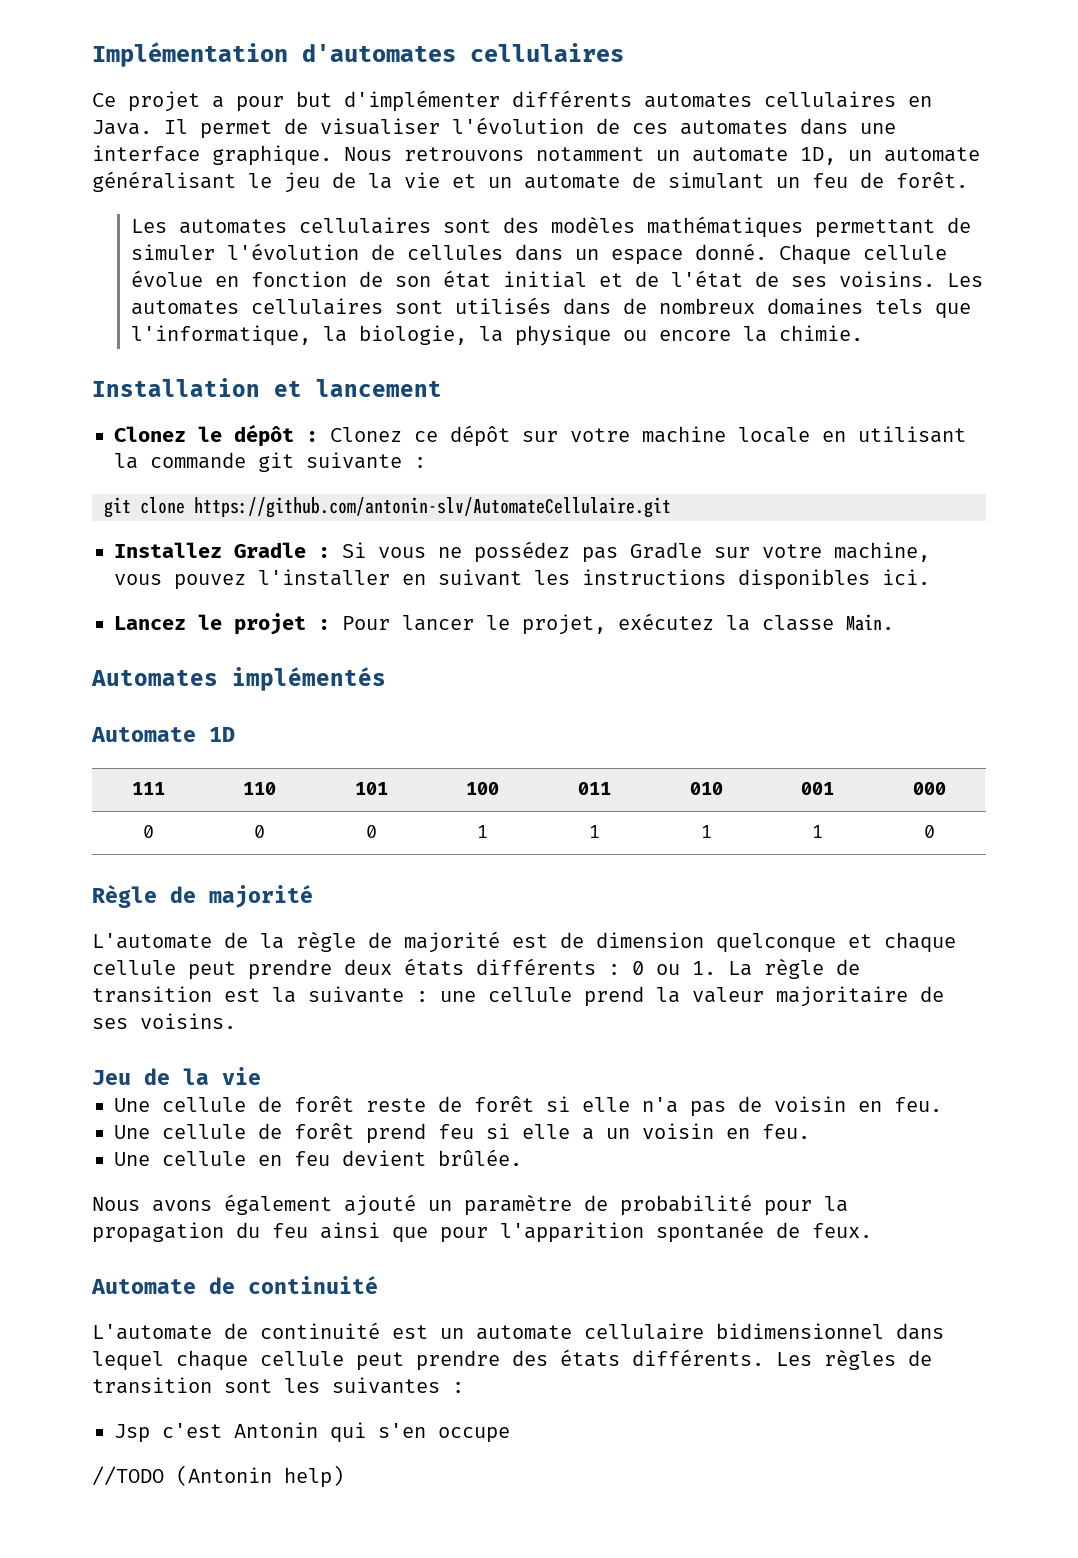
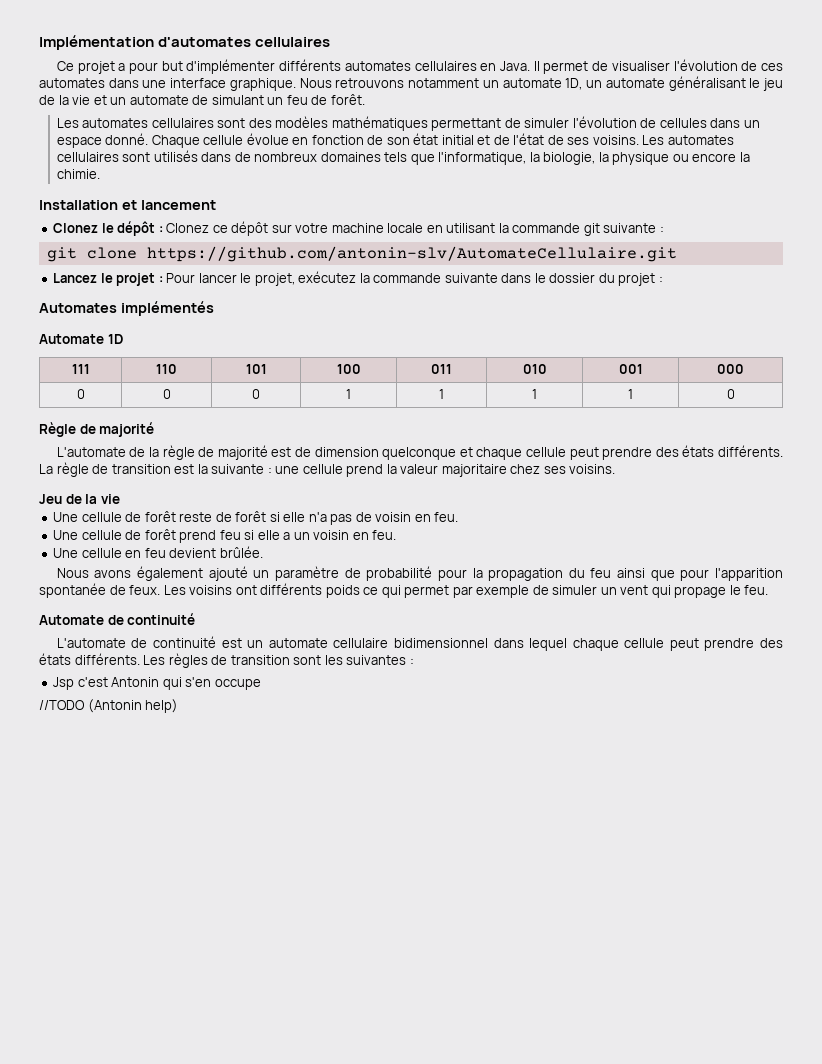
[114,541,930,563] [114,569,930,590] // Installez Gradle : Si vous ne possédez pas Gradle sur votre machine, vous pouvez l'installer en suivant les instructions disponibles ici. -> (677, 254) none
[762,614,894,631] classe Main. -> [373,273,663,286] commande suivante dans le dossier du projet :
[344,958,716,976] deux états différents : 0 ou 1. -> [655,445,783,457] des états différents.
[920,986,944,1002] de -> [510,464,541,474] chez
(872, 1230) none -> [163,583,769,598] Les voisins ont différents poids ce qui permet par exemple de simuler un vent qui propage le feu.

